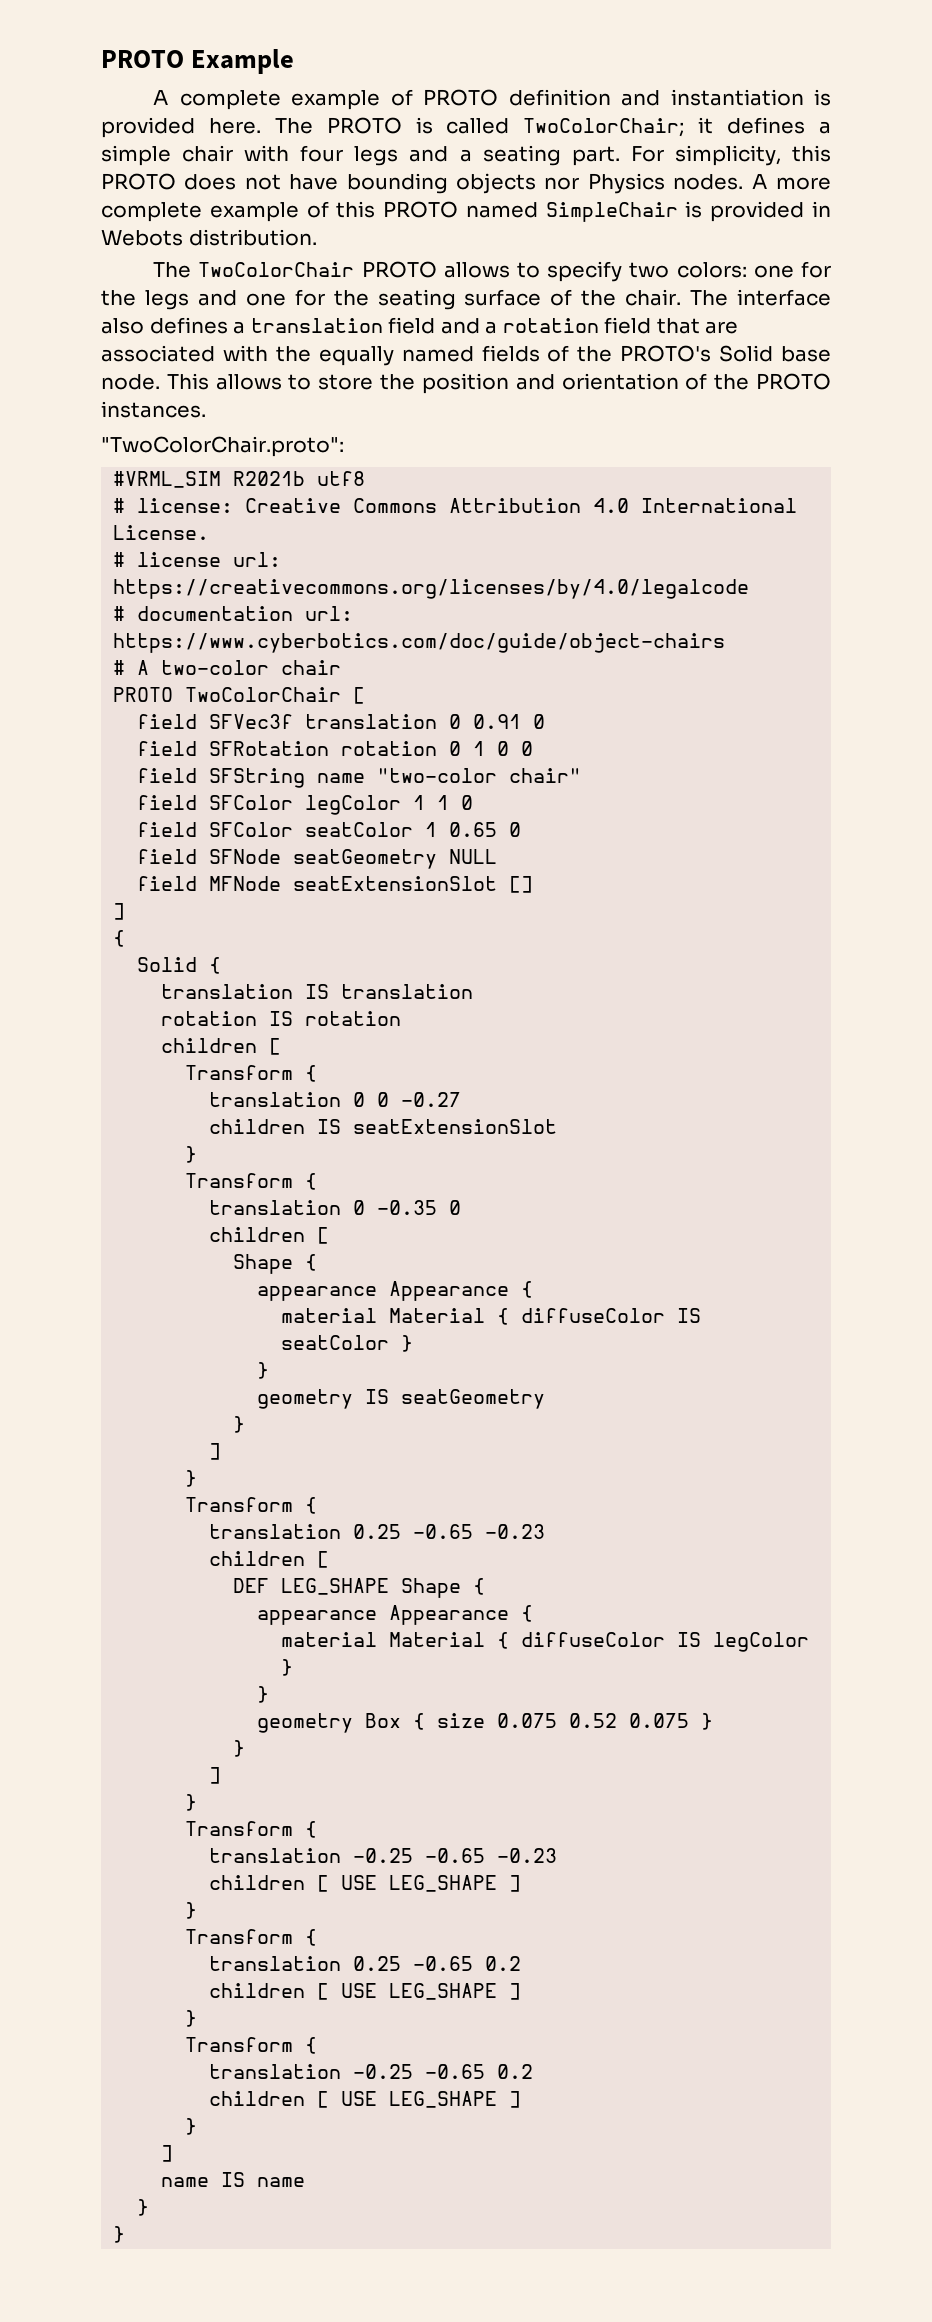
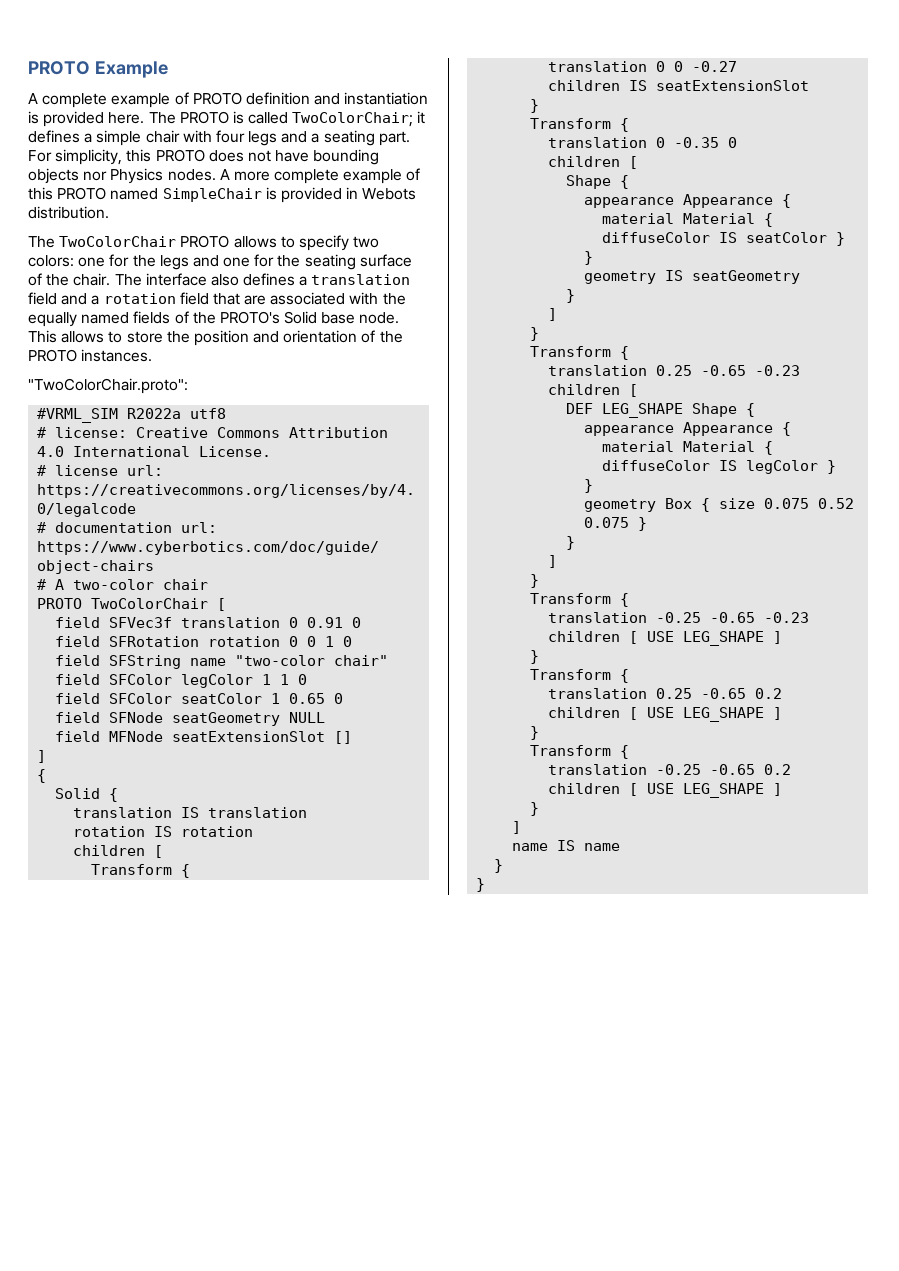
[233,471,306,486] R2021b -> [127,408,182,419] R2022a
[473,741,534,756] 1 0 0 -> [307,636,353,647] 0 1 0

